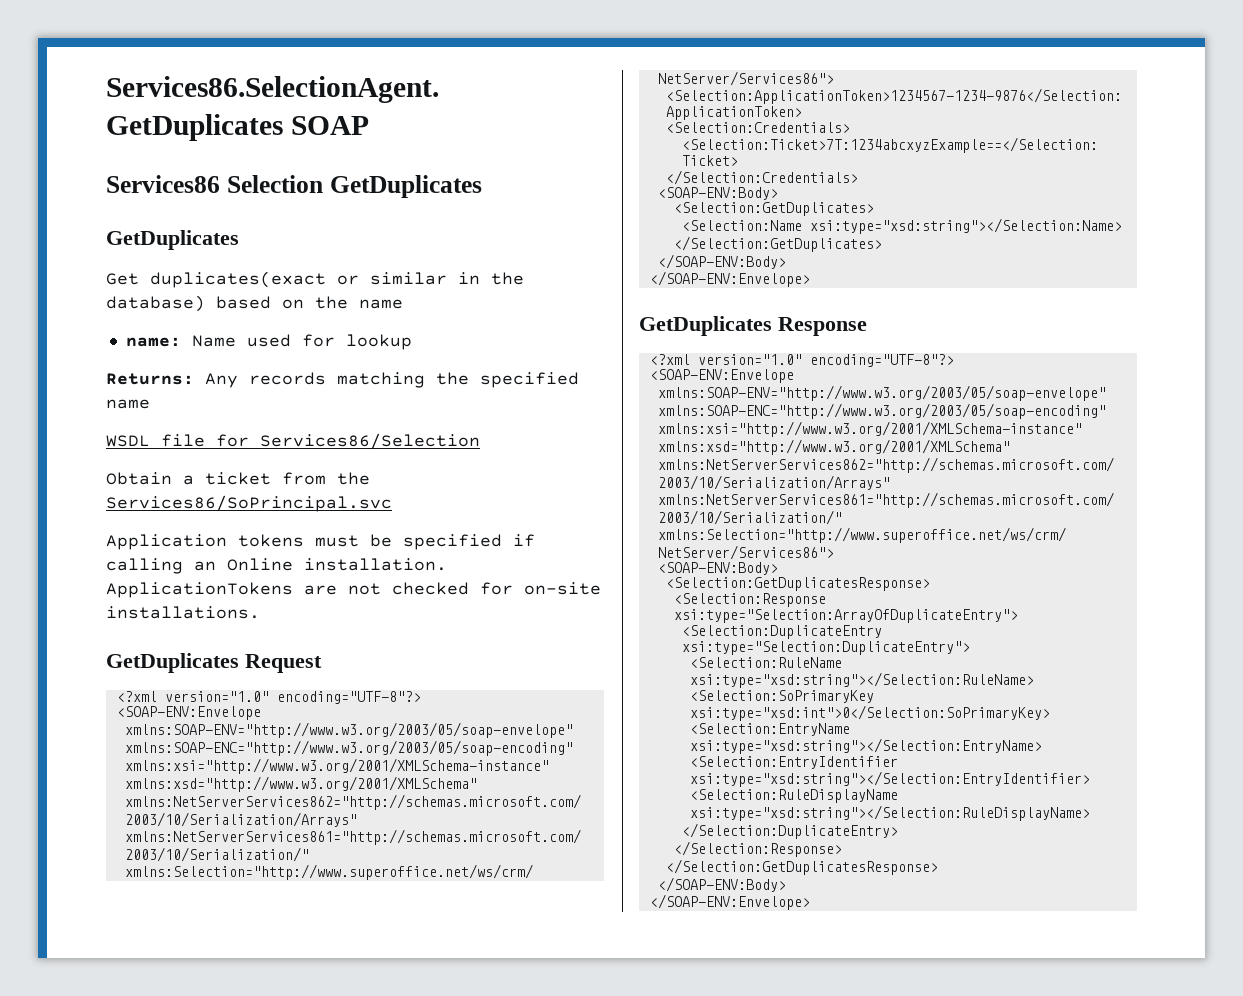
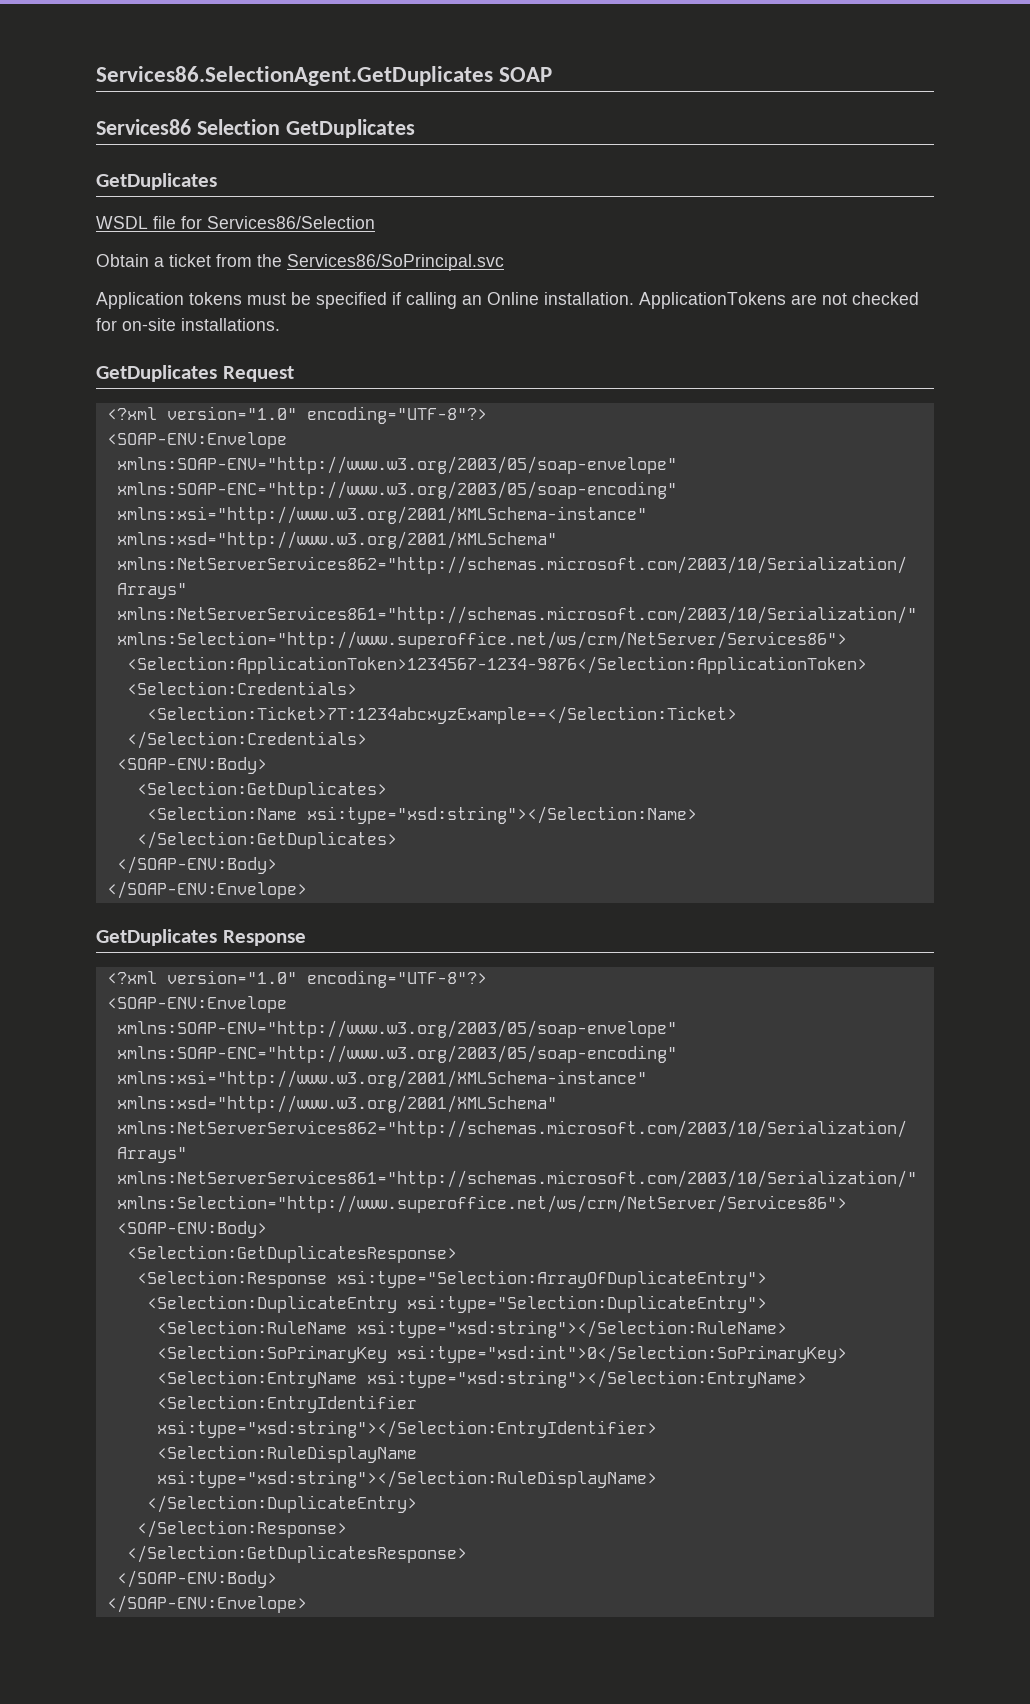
[106,271,524,288] [106,295,403,312] [125,334,412,350] [106,372,579,388] [106,399,150,409] // Get duplicates(exact or similar in the database) based on the name // name: Name used for lookup // Returns: Any records matching the specified name -> (217, 181) none

